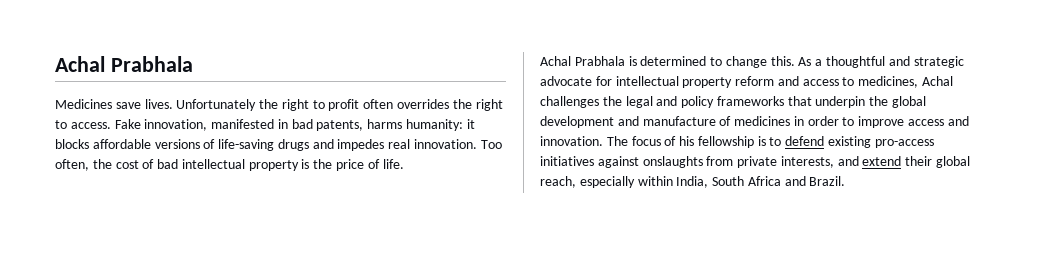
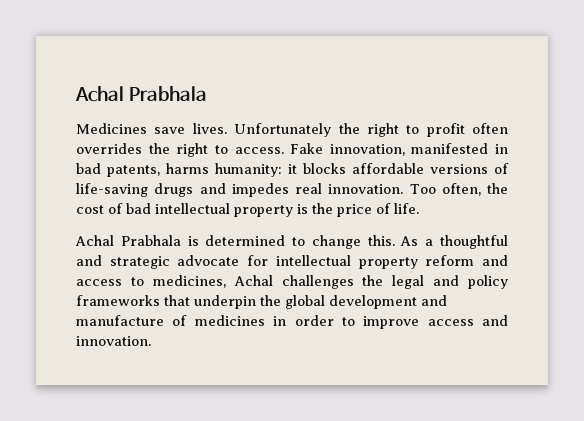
[606,136,934,148] [540,156,971,168] [540,176,846,188] The focus of his fellowship is to defend existing pro-access initiatives against onslaughts from private interests, and extend their global reach, especially within India, South Africa and Brazil. -> (151, 341) none

